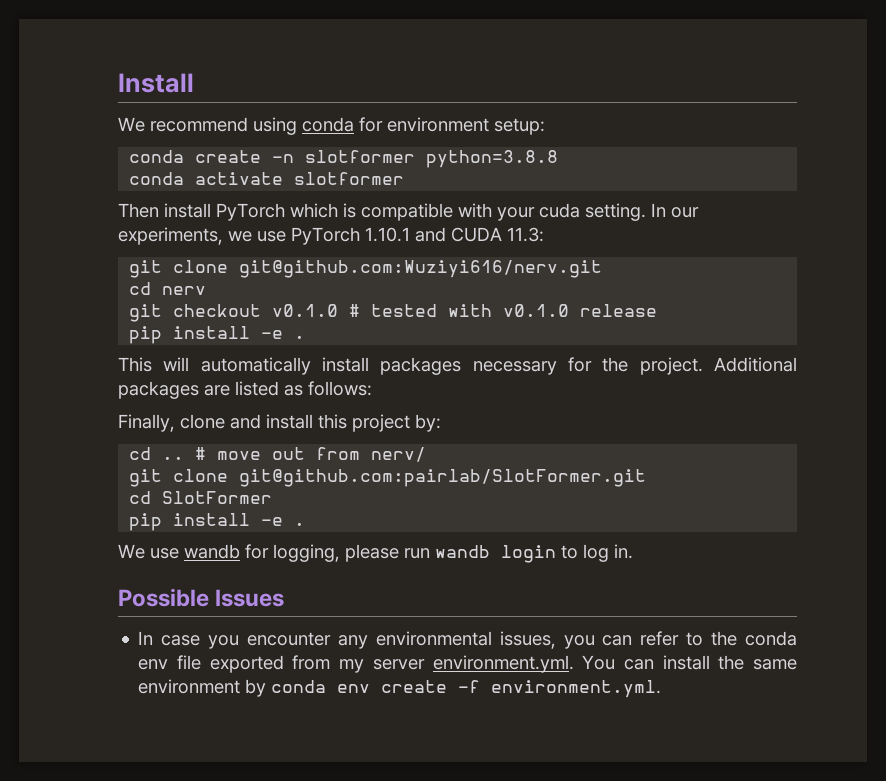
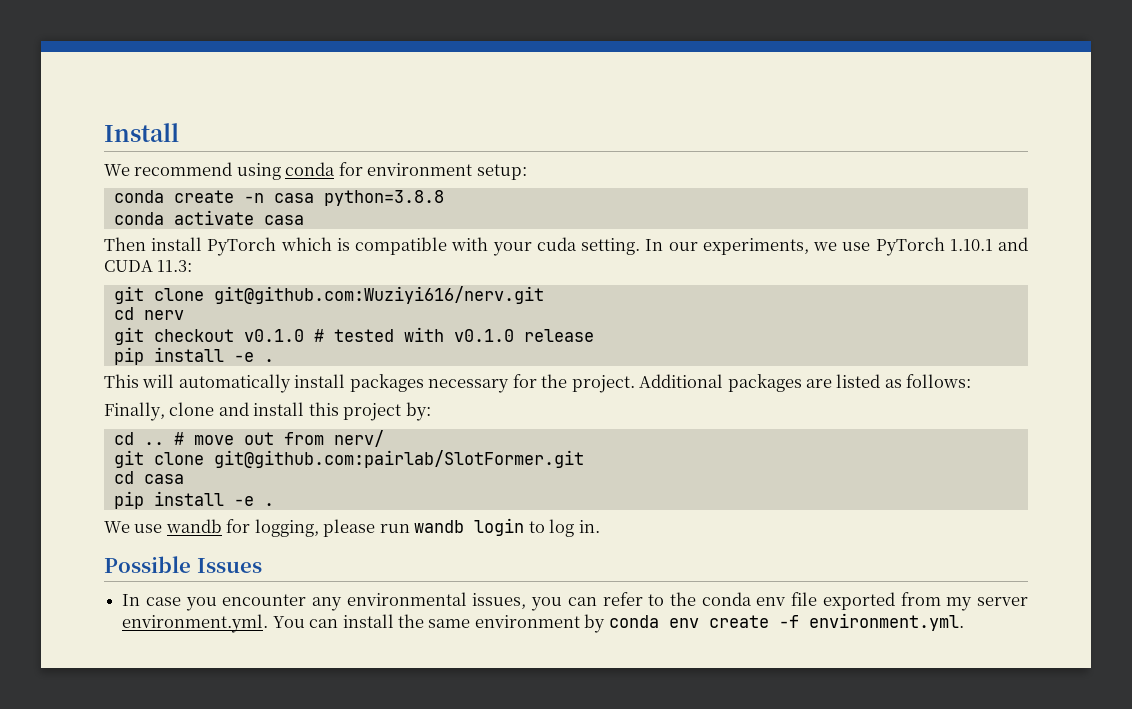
[305,150,416,163] slotformer -> [273,193,314,203] casa
[294,172,405,185] slotformer -> [263,215,304,225] casa
[162,491,273,504] SlotFormer -> [143,474,184,484] casa

